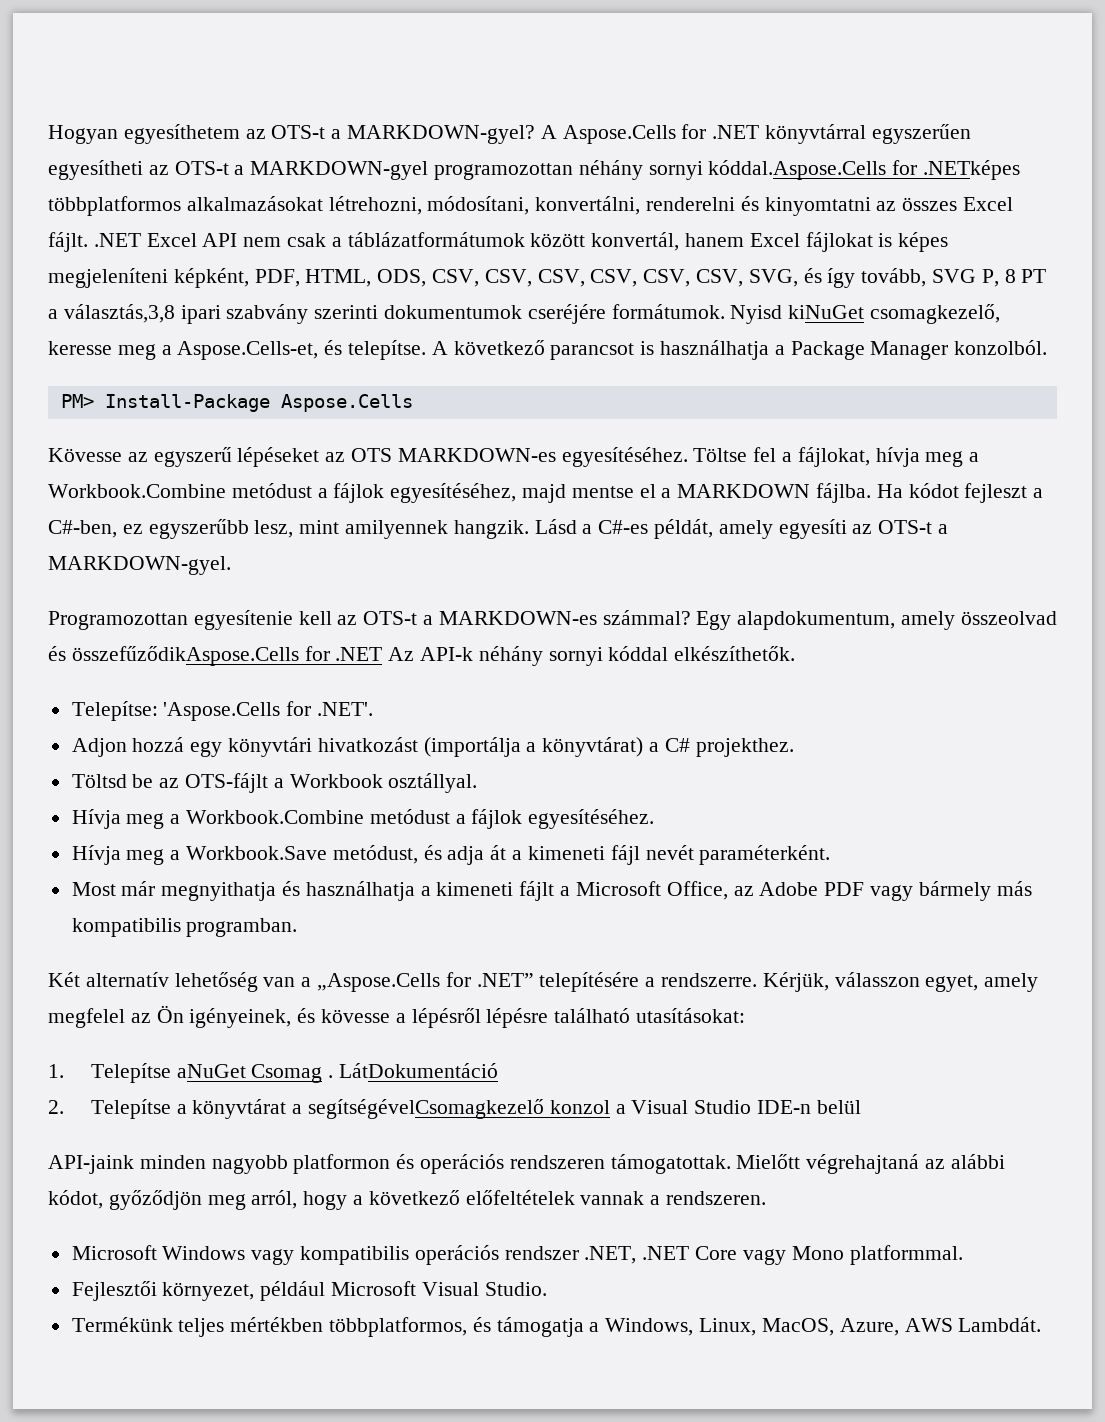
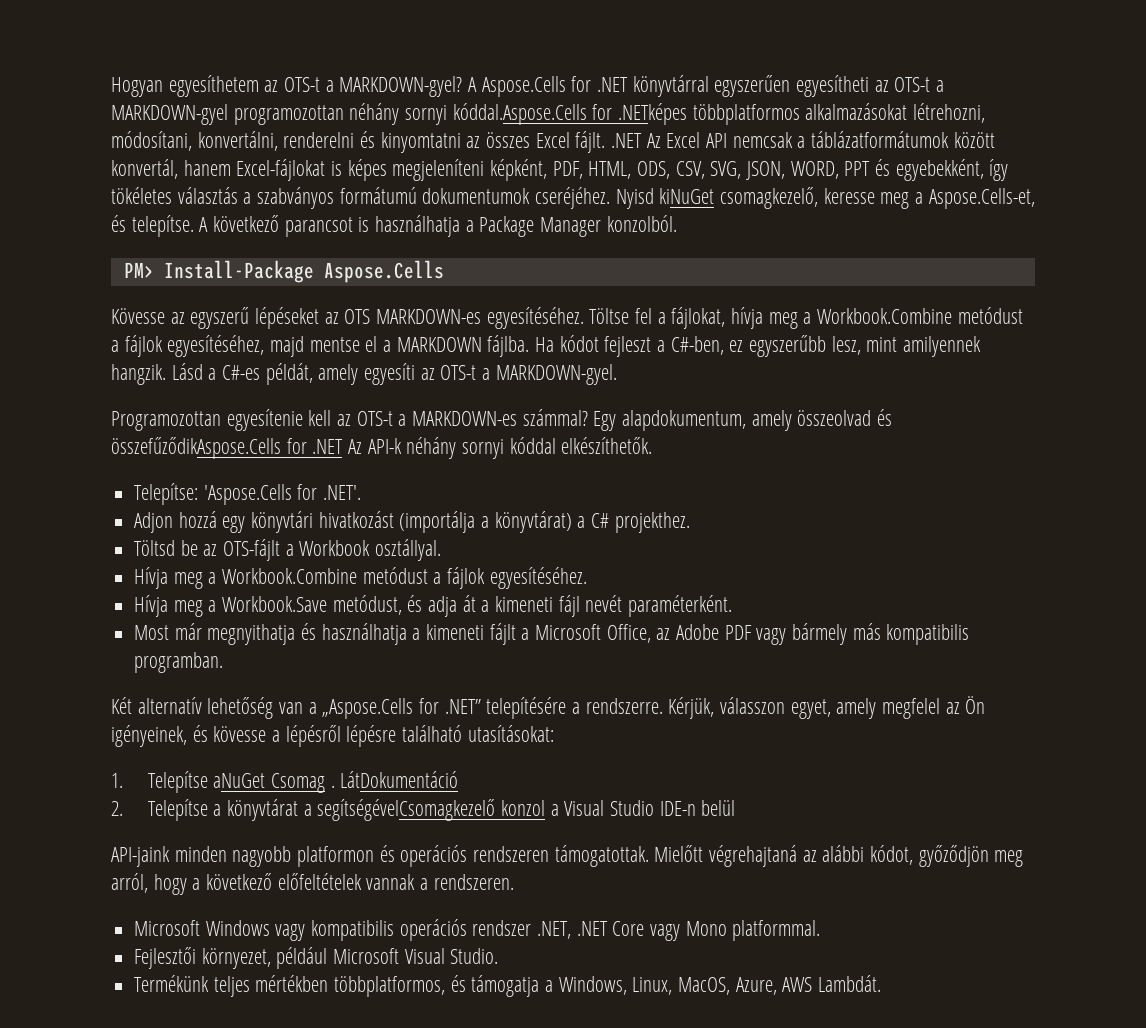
(141, 240) none -> [646,133,661,148] Az
[243,233,327,247] nem csak -> [732,132,793,148] nemcsak
[749,232,873,252] Excel fájlokat -> [236,159,326,181] Excel-fájlokat
[484,268,1047,288] [48,304,725,324] CSV, CSV, CSV, CSV, CSV, SVG, és így tovább, SVG P, 8 PT a választás,3,8 ipari szabvány szerinti dokumentumok cseréjére formátumok. -> [710,159,1009,181] [111,187,611,209] SVG, JSON, WORD, PPT és egyebekként, így tökéletes választás a szabványos formátumú dokumentumok cseréjéhez.

